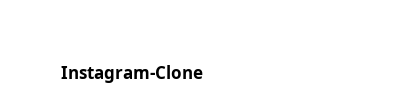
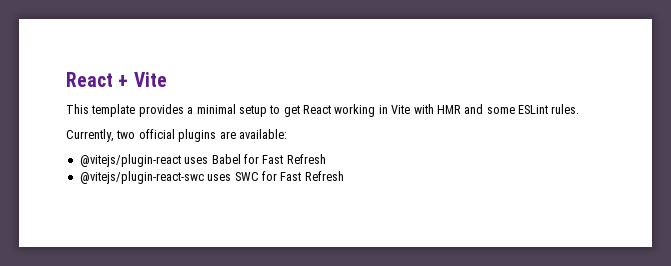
[61,65,203,83] Instagram-Clone -> [66,72,167,87] [66,104,580,117] [66,129,287,142] [79,154,326,167] [79,171,344,184] React + Vite // This template provides a minimal setup to get React working in Vite with HMR and some ESLint rules. // Currently, two official plugins are available: // @vitejs/plugin-react uses Babel for Fast Refresh // @vitejs/plugin-react-swc uses SWC for Fast Refresh

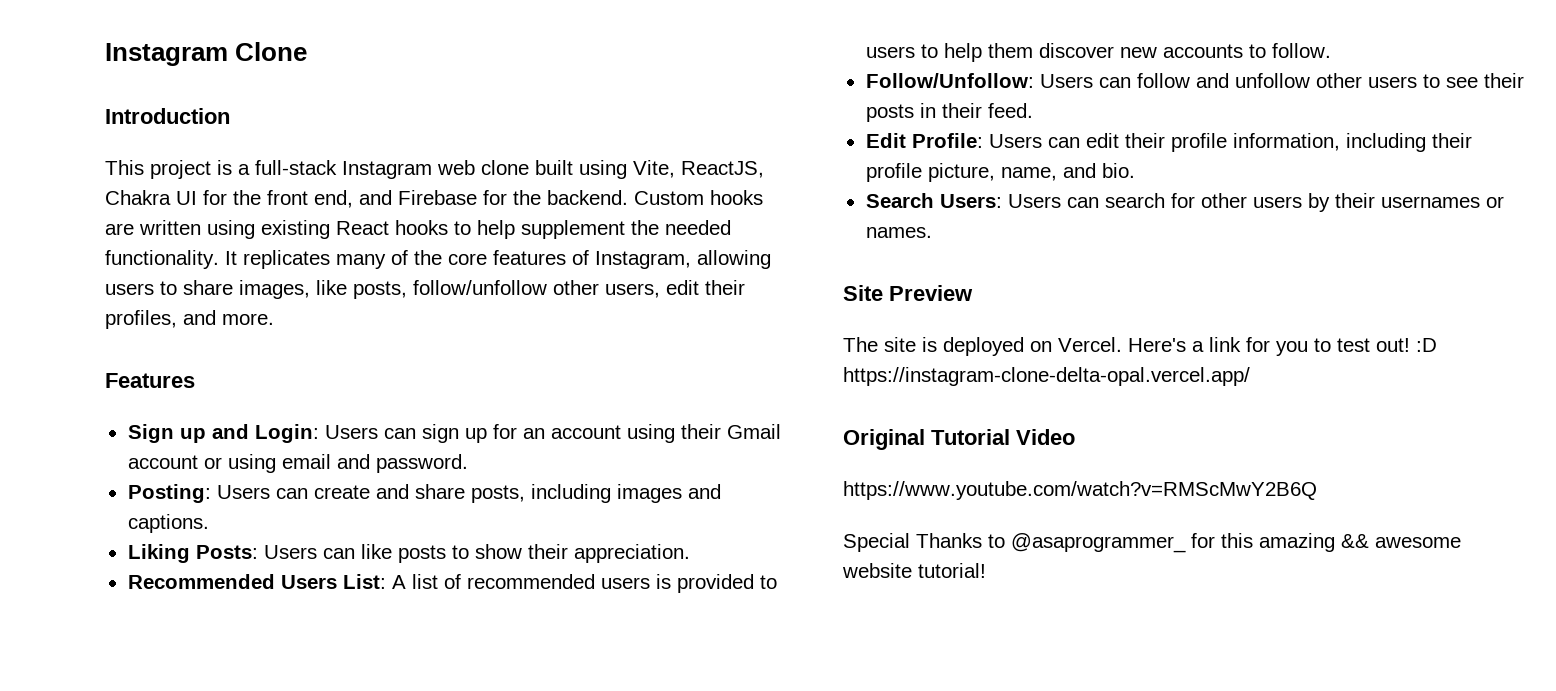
[66,72,167,87] [66,104,580,117] [66,129,287,142] [79,154,326,167] [79,171,344,184] React + Vite // This template provides a minimal setup to get React working in Vite with HMR and some ESLint rules. // Currently, two official plugins are available: // @vitejs/plugin-react uses Babel for Fast Refresh // @vitejs/plugin-react-swc uses SWC for Fast Refresh -> [105,42,308,66] [105,108,230,124] [105,160,764,179] [105,190,763,208] [105,220,731,239] [105,250,771,269] [105,280,745,299] [105,310,274,329] [105,373,195,388] [127,424,781,443] [127,454,468,473] [127,484,721,503] [127,514,209,533] [127,544,690,563] [127,574,777,593] [865,43,1331,62] [865,73,1524,88] [865,103,1033,122] [865,133,1472,152] [865,163,1135,182] [865,193,1504,212] [865,227,932,238] [843,285,973,301] [843,337,1437,356] [843,367,1250,386] [843,429,1075,450] [843,481,1317,500] [843,533,1461,553] [842,563,986,578] Instagram Clone // Introduction // This project is a full-stack Instagram web clone built using Vite, ReactJS, Chakra UI for the front end, and Firebase for the backend. Custom hooks are written using existing React hooks to help supplement the needed functionality. It replicates many of the core features of Instagram, allowing users to share images, like posts, follow/unfollow other users, edit their profiles, and more. // Features // Sign up and Login: Users can sign up for an account using their Gmail account or using email and password. // Posting: Users can create and share posts, including images and captions. // Liking Posts: Users can like posts to show their appreciation. // Recommended Users List: A list of recommended users is provided to users to help them discover new accounts to follow. // Follow/Unfollow: Users can follow and unfollow other users to see their posts in their feed. // Edit Profile: Users can edit their profile information, including their profile picture, name, and bio. // Search Users: Users can search for other users by their usernames or names. // Site Preview // The site is deployed on Vercel. Here's a link for you to test out! :D https://instagram-clone-delta-opal.vercel.app/ // Original Tutorial Video // https://www.youtube.com/watch?v=RMScMwY2B6Q // Special Thanks to @asaprogrammer_ for this amazing && awesome website tutorial!

